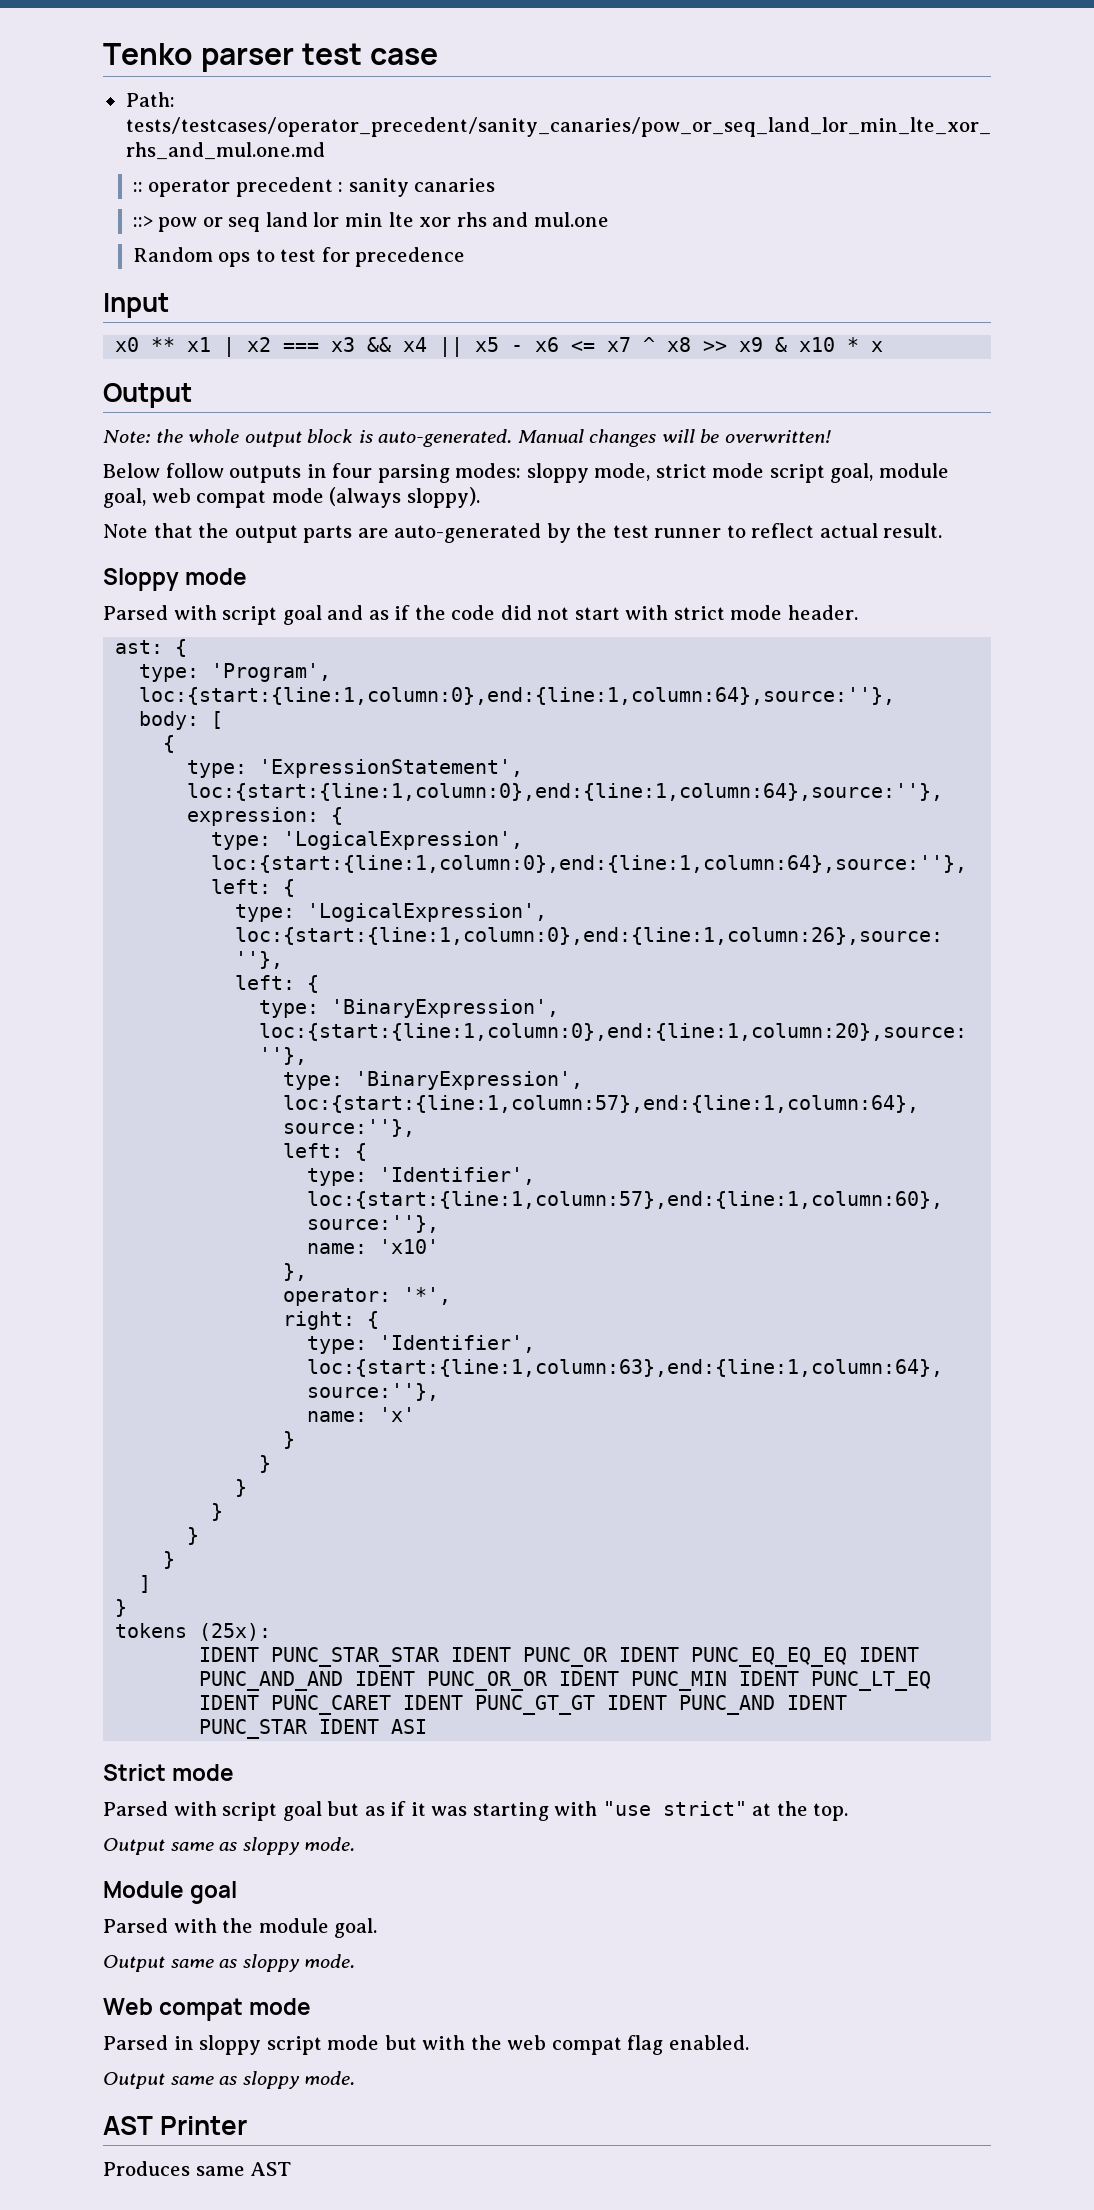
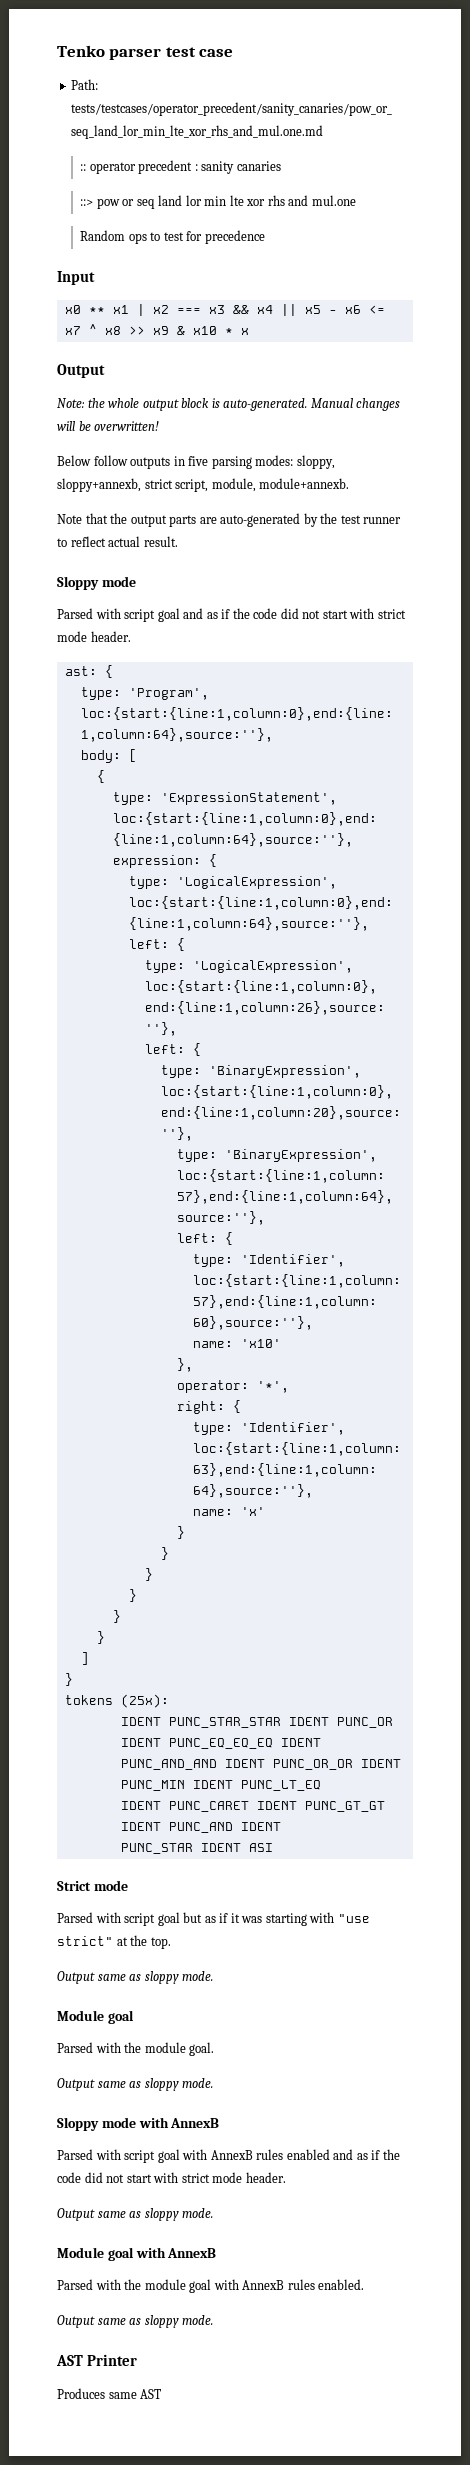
[332,463,373,478] four -> [188,456,209,466] five
[526,463,949,483] [103,487,480,508] sloppy mode, strict mode script goal, module goal, web compat mode (always sloppy). -> [296,455,335,469] [57,478,350,492] sloppy, sloppy+annexb, strict script, module, module+annexb.
[103,1998,312,2021] [103,2035,664,2055] Web compat mode // Parsed in sloppy script mode but with the web compat flag -> [57,2117,220,2131] [57,2149,400,2163] [57,2172,286,2183] [57,2208,214,2221] [57,2247,217,2261] [57,2279,315,2293] Sloppy mode with AnnexB // Parsed with script goal with AnnexB rules enabled and as if the code did not start with strict mode header. // Output same as sloppy mode. // Module goal with AnnexB // Parsed with the module goal with AnnexB rules

